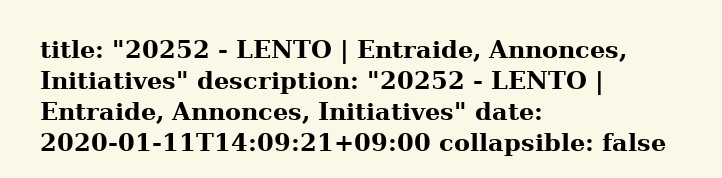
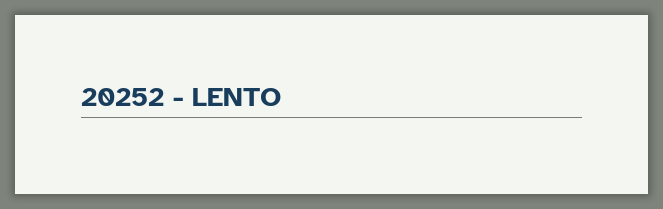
[40,40,627,64] [40,71,604,95] [40,102,543,124] [40,133,666,156] title: "20252 - LENTO | Entraide, Annonces, Initiatives" description: "20252 - LENTO | Entraide, Annonces, Initiatives" date: 2020-01-11T14:09:21+09:00 collapsible: false -> [81,88,281,106] 20252 - LENTO

